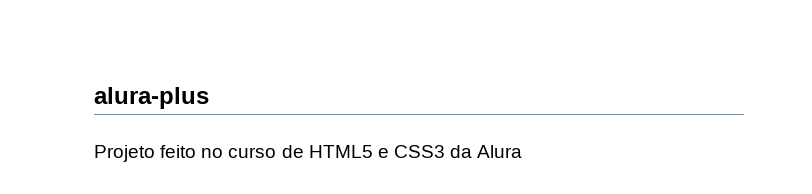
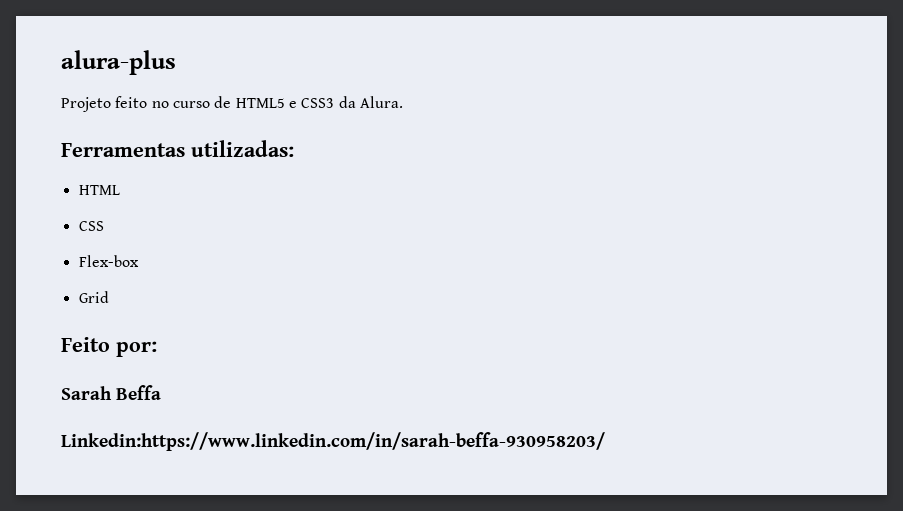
[477,145,523,158] Alura -> [359,96,403,108] [61,140,294,157] [78,185,120,195] [78,221,104,231] [78,255,139,267] [78,291,109,303] [61,337,157,357] [61,385,161,400] [61,432,605,451] Alura. // Ferramentas utilizadas: // HTML // CSS // Flex-box // Grid // Feito por: // Sarah Beffa // Linkedin:https://www.linkedin.com/in/sarah-beffa-930958203/

